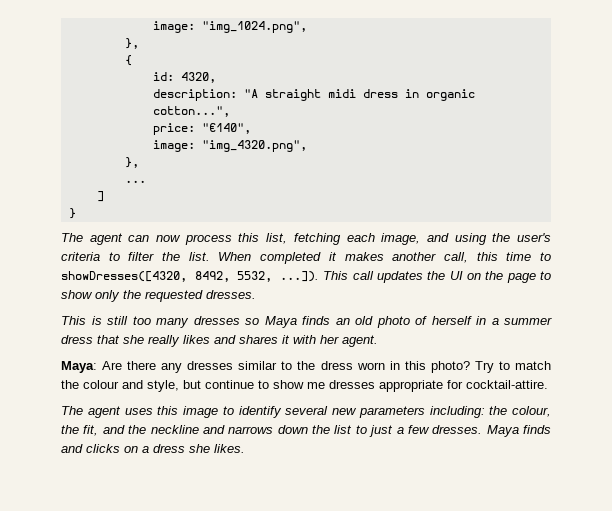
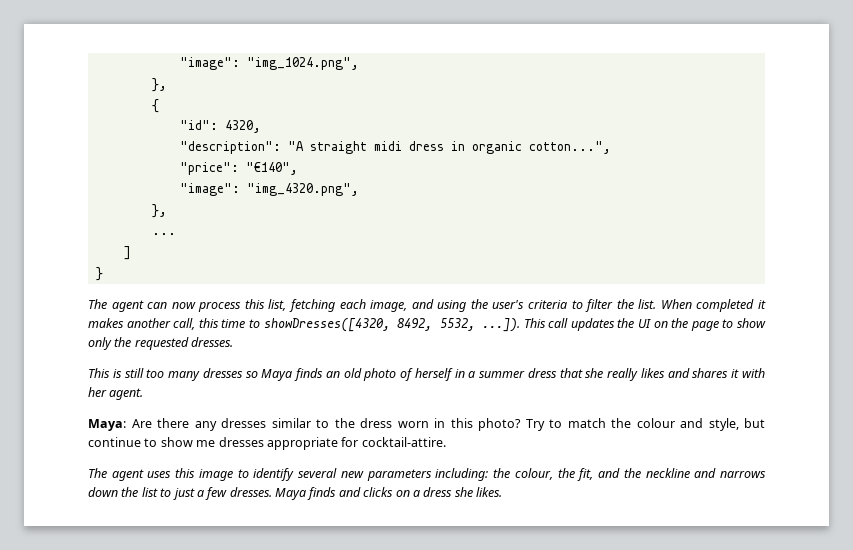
[152,21,195,33] image: -> [179,57,240,70] "image":
[152,72,174,81] id: -> [179,120,218,130] "id":
[152,89,237,101] description: -> [179,141,281,154] "description":
[152,123,195,135] price: -> [179,162,239,175] "price":
[152,140,195,152] image: -> [179,183,240,196] "image":

